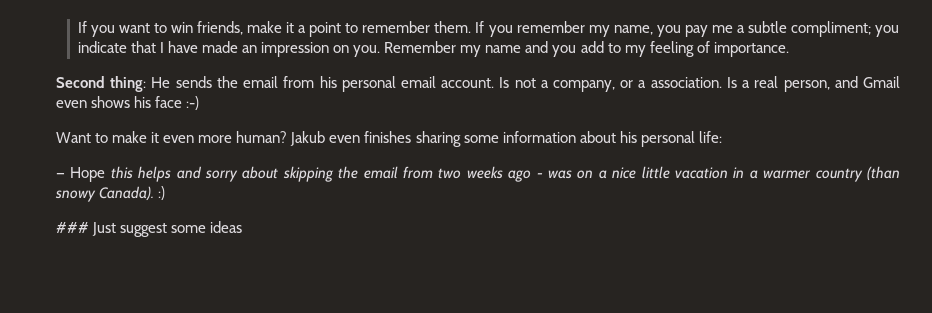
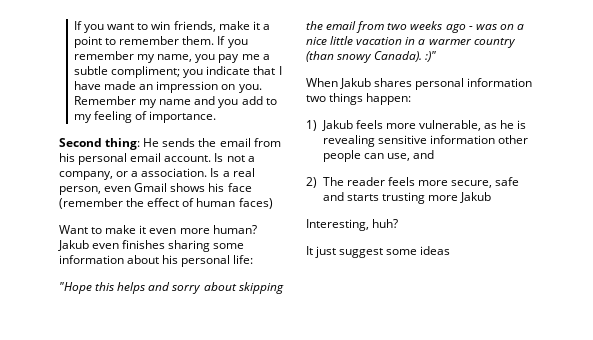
[834,76,901,88] [56,96,200,110] and Gmail even shows his face :-) -> [104,183,252,192] [59,198,273,209] even Gmail shows his face (remember the effect of human faces)
[56,167,106,182] — Hope -> [59,282,92,294] "Hope
[158,186,166,200] [56,222,117,236] :) // ### Just -> [425,51,437,62] [306,78,533,90] [306,93,412,105] [306,120,527,131] [322,135,529,147] [322,150,435,162] [306,177,520,188] [322,192,492,204] [306,219,399,231] [306,246,337,258] :)" // When Jakub shares personal information two things happen: // 1) Jakub feels more vulnerable, as he is revealing sensitive information other people can use, and // 2) The reader feels more secure, safe and starts trusting more Jakub // Interesting, huh? // It just

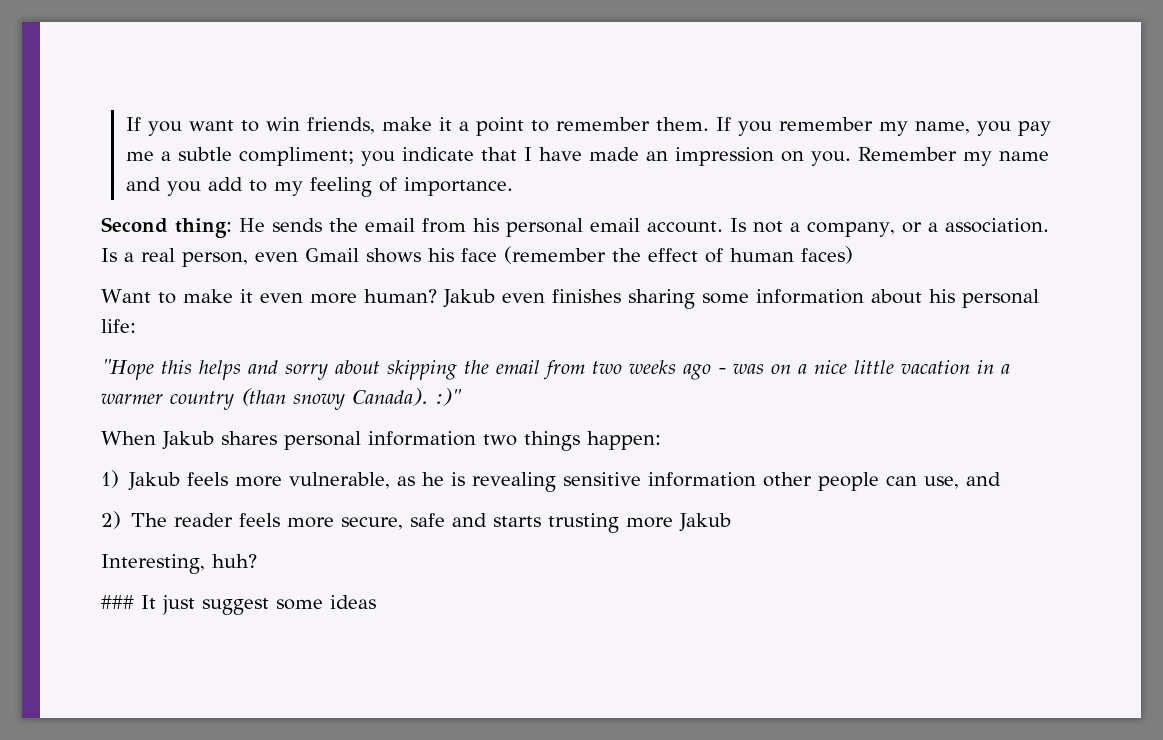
(399, 223) none -> [101,595,134,609] ###

